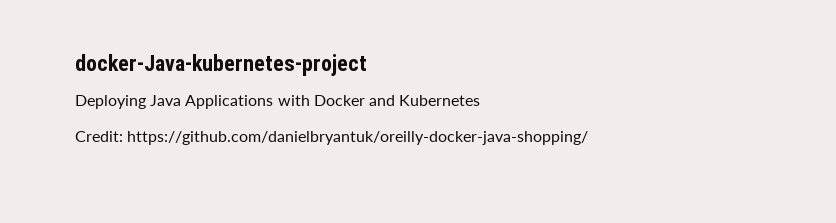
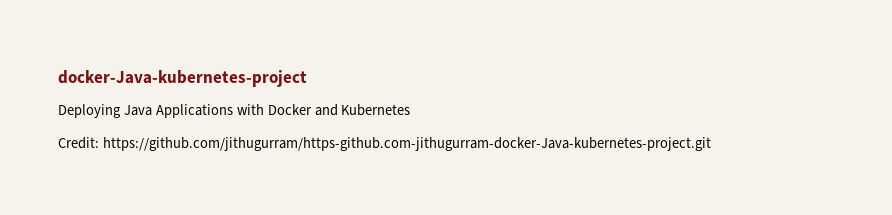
[127,131,589,145] https://github.com/danielbryantuk/oreilly-docker-java-shopping/ -> [102,137,711,151] https://github.com/jithugurram/https-github.com-jithugurram-docker-Java-kubernetes-project.git

